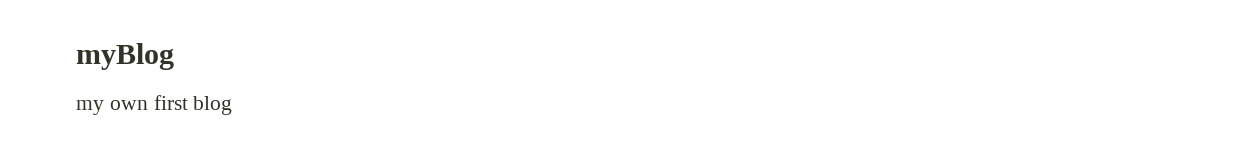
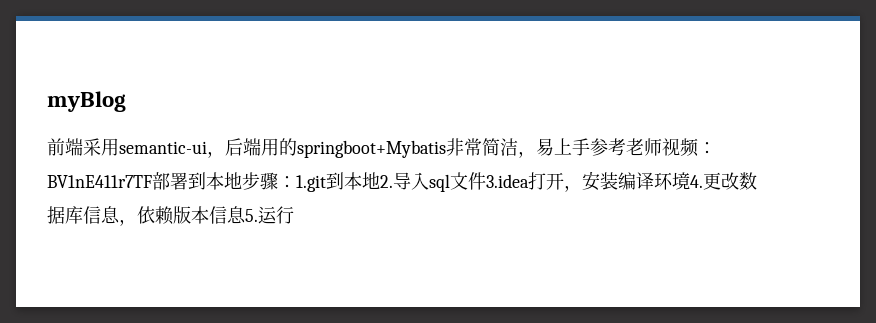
[76,95,233,115] my own first blog -> [47,138,716,158] [47,171,757,192] [47,206,294,226] 前端采用semantic-ui，后端用的springboot+Mybatis非常简洁，易上手参考老师视频：BV1nE411r7TF部署到本地步骤：1.git到本地2.导入sql文件3.idea打开，安装编译环境4.更改数据库信息，依赖版本信息5.运行

